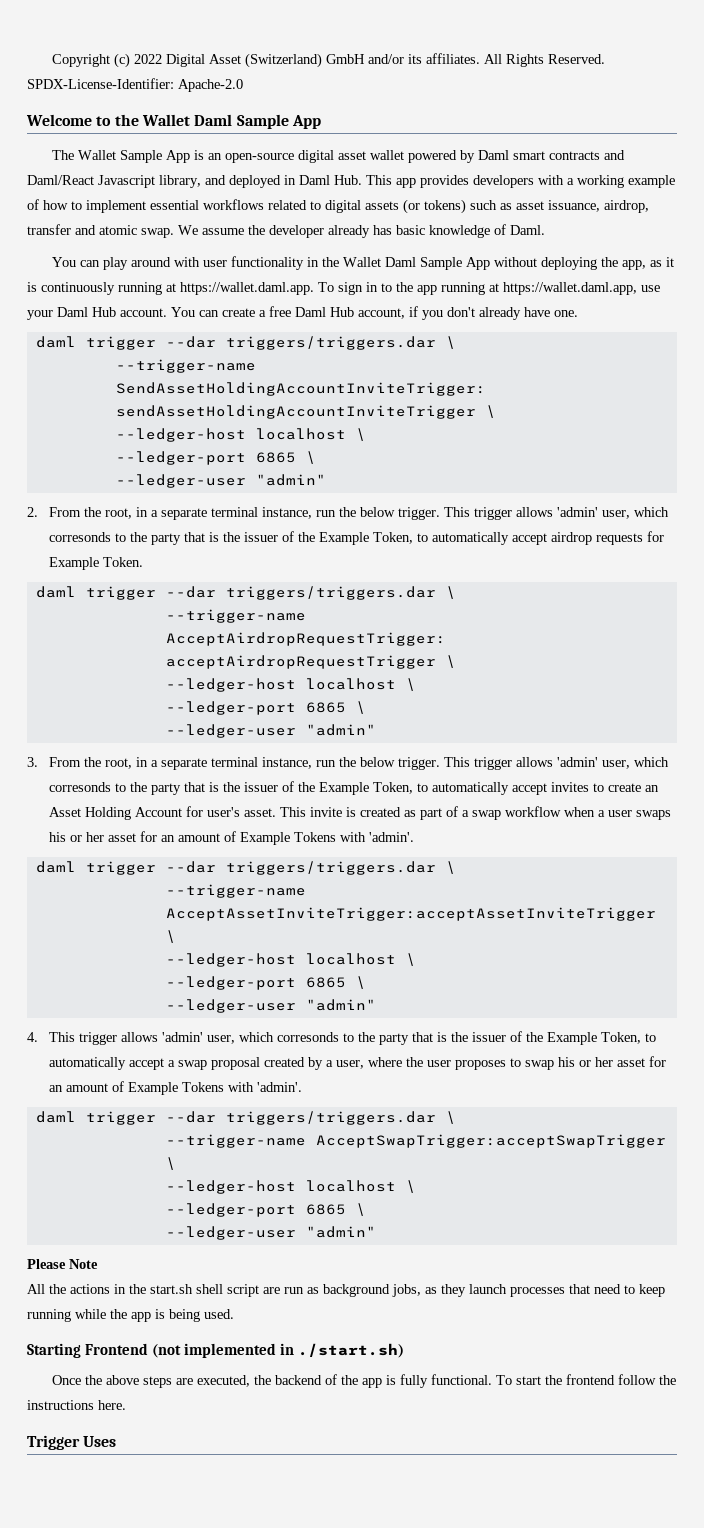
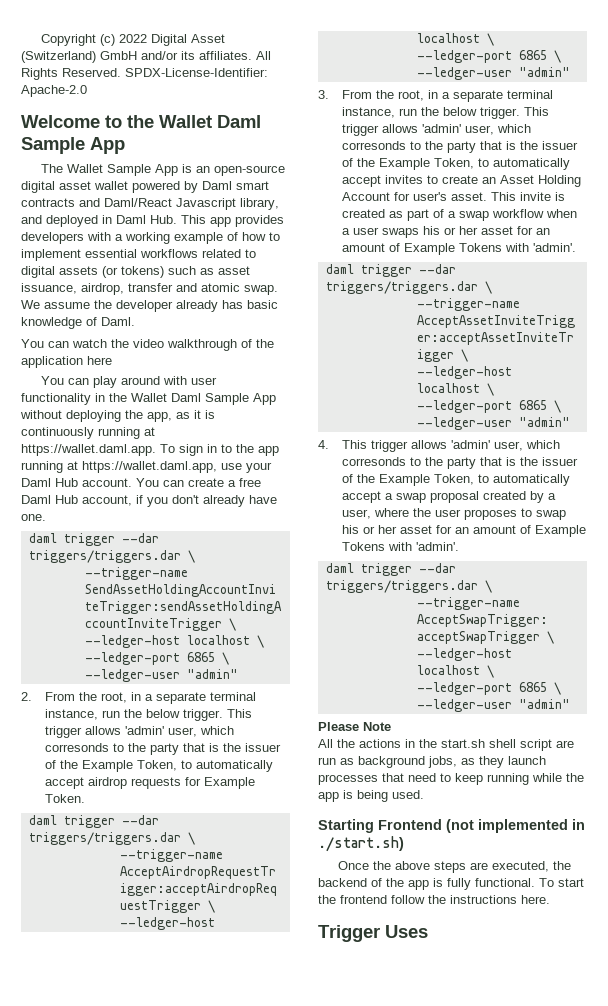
(545, 230) none -> [21,339,274,351] [21,356,112,368] // You can watch the video walkthrough of the application here

